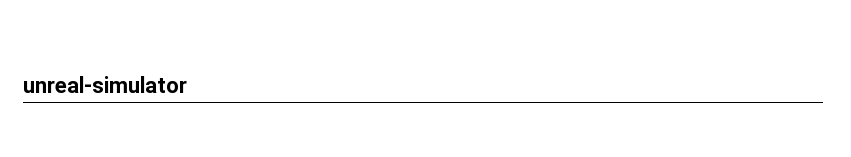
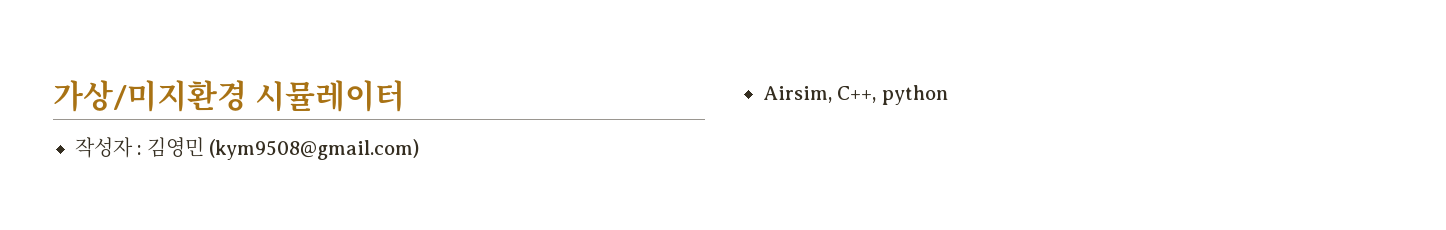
[23,76,187,93] unreal-simulator -> [53,80,406,112] [75,137,420,160] [763,85,948,105] 가상/미지환경 시뮬레이터 // 작성자 : 김영민 (kym9508@gmail.com) // Airsim, C++, python

